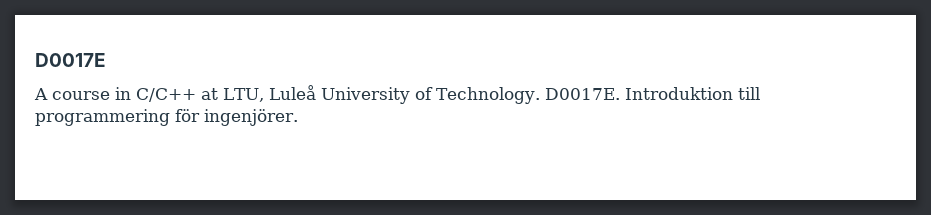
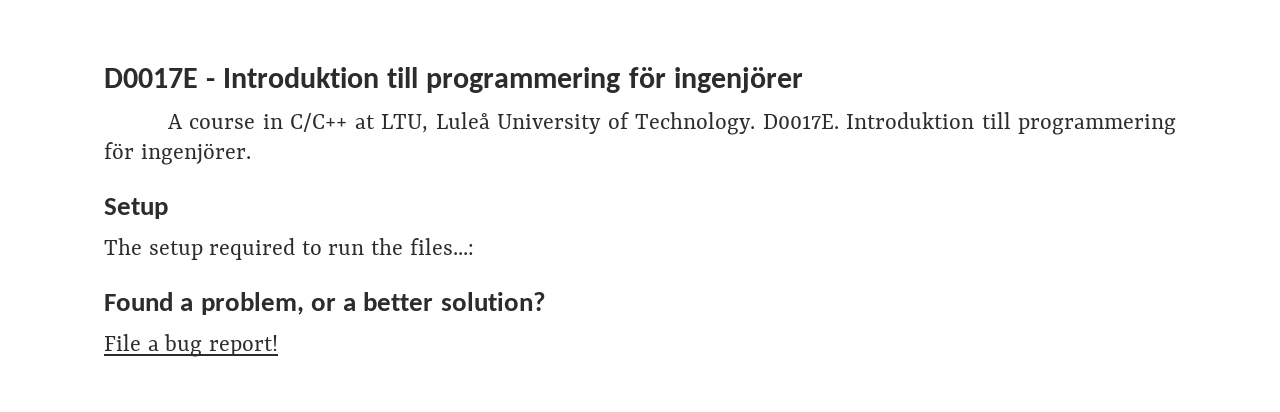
(106, 60) none -> [206,67,803,93] - Introduktion till programmering för ingenjörer
(298, 117) none -> [104,198,168,219] [104,238,474,260] [104,292,546,315] [104,334,278,357] // Setup // The setup required to run the files...: // Found a problem, or a better solution? // File a bug report!

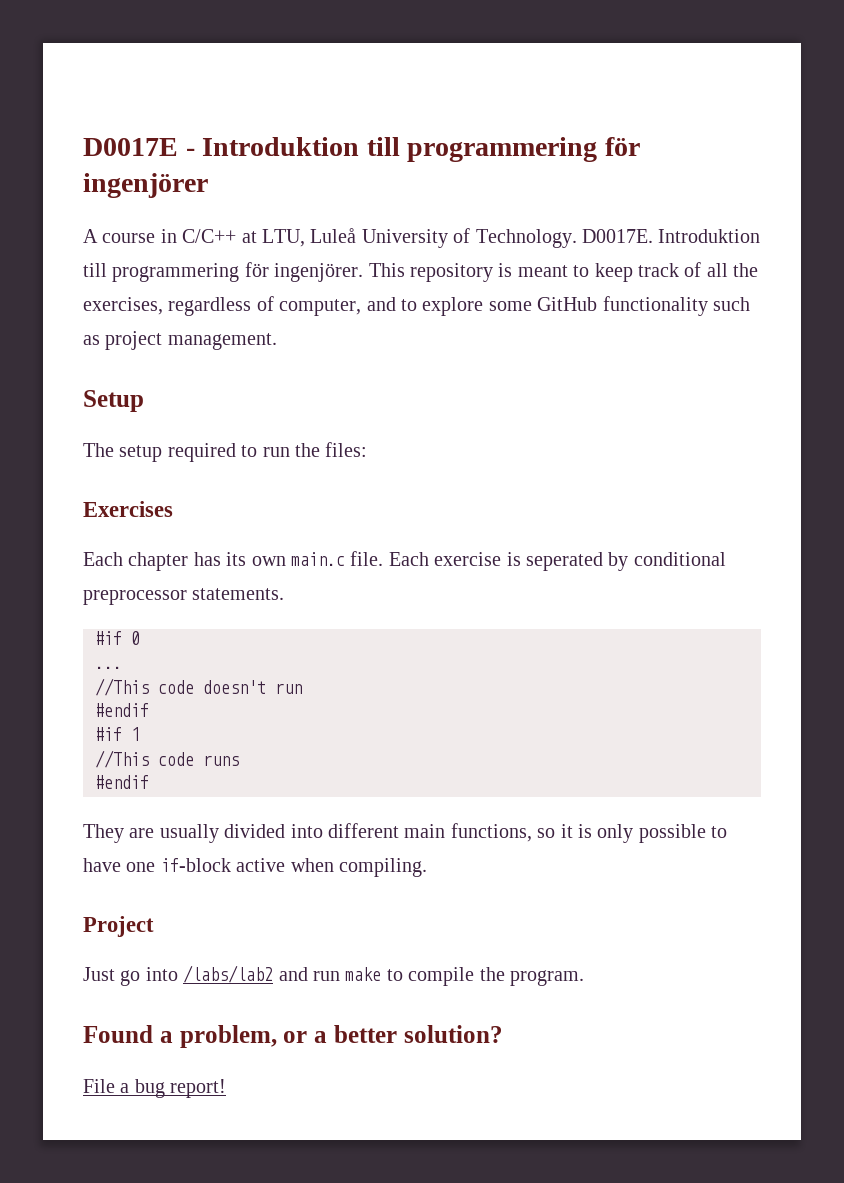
(251, 154) none -> [368,262,759,282] [83,296,750,316] [83,331,277,350] This repository is meant to keep track of all the exercises, regardless of computer, and to explore some GitHub functionality such as project management.
[409,238,474,255] files...: -> [325,442,368,457] [83,501,173,517] [83,551,726,571] [83,588,285,605] [95,631,140,645] [95,666,122,669] [95,678,302,696] [95,703,149,717] [95,727,140,741] [95,750,239,768] [95,775,149,789] [83,823,728,843] [83,858,427,877] [83,916,154,937] [83,965,584,986] files: // Exercises // Each chapter has its own main.c file. Each exercise is seperated by conditional preprocessor statements. // #if 0 // ... // //This code doesn't run // #endif // #if 1 // //This code runs // #endif // They are usually divided into different main functions, so it is only possible to have one if-block active when compiling. // Project // Just go into /labs/lab2 and run make to compile the program.

